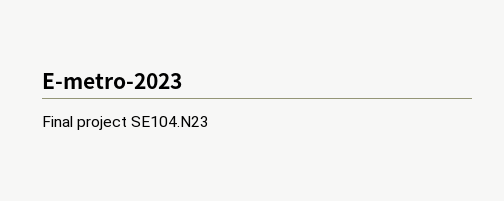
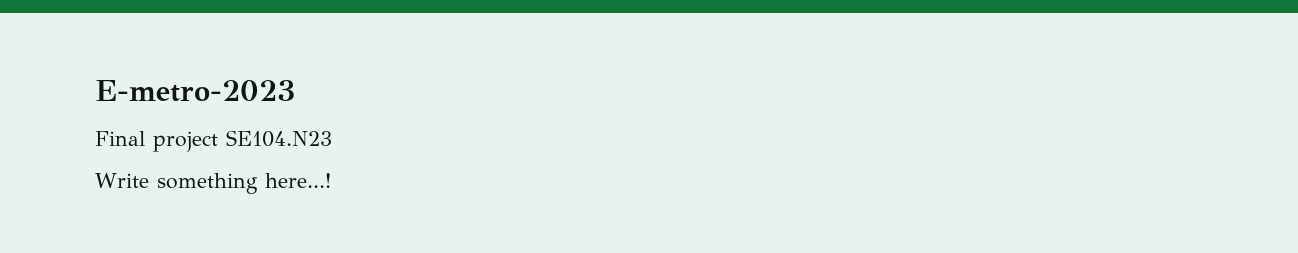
(210, 121) none -> [95,173,331,194] // Write something here...!

